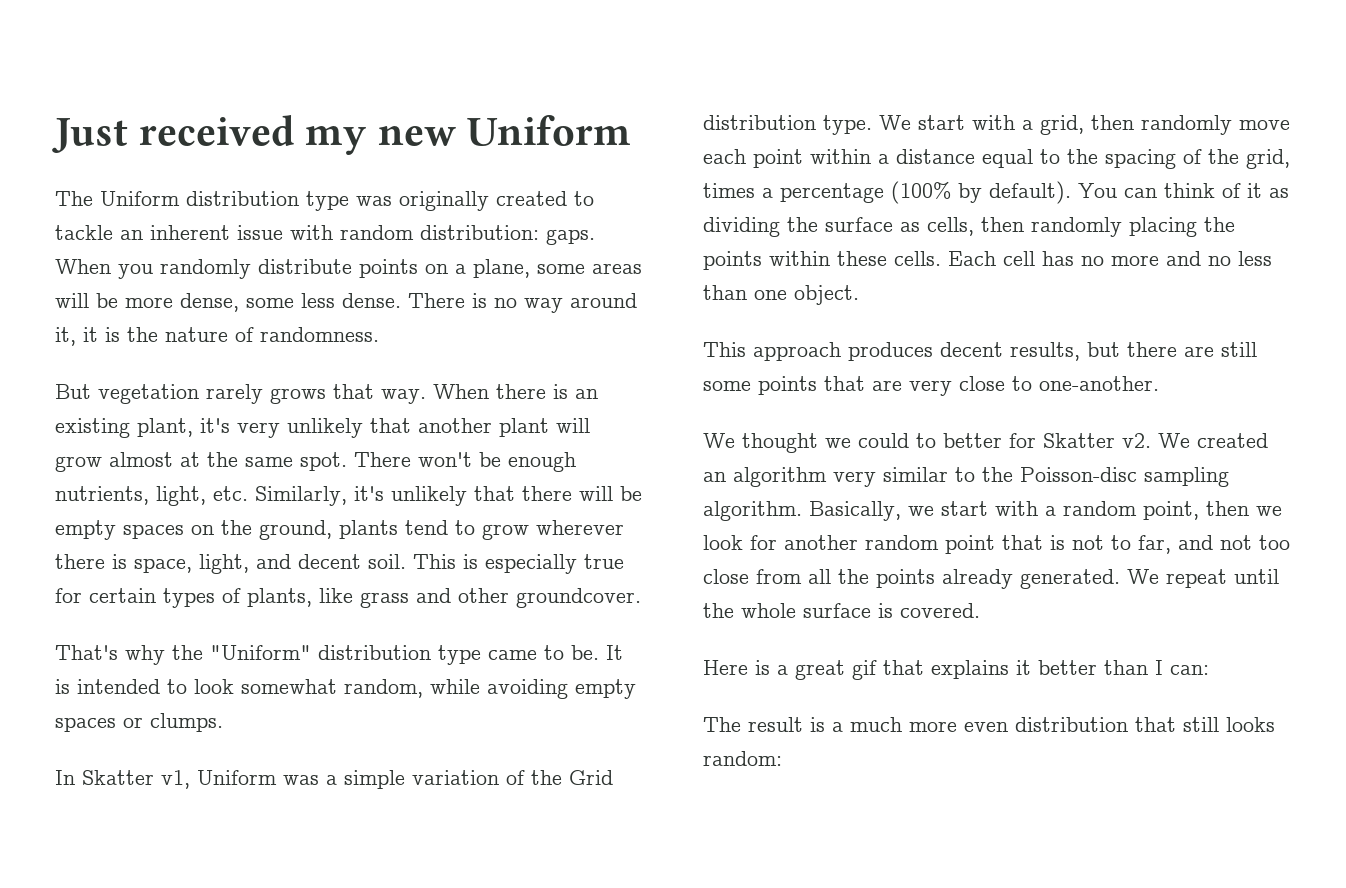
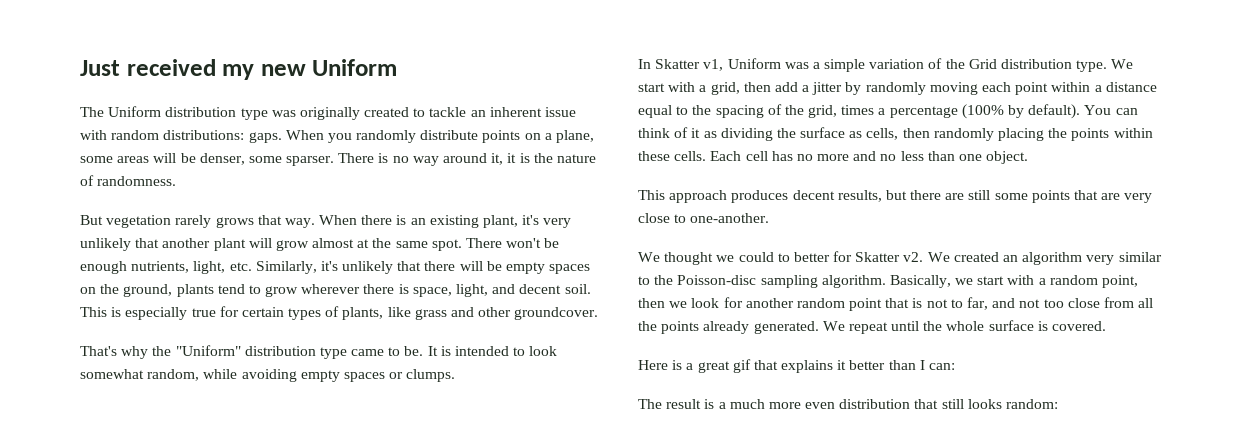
[420,225,539,240] distribution: -> [163,130,245,140] distributions:
[125,293,401,312] more dense, some less dense. -> [199,153,335,166] denser, some sparser.
[1141,115,1290,135] randomly move -> [774,82,978,95] add a jitter by randomly moving

